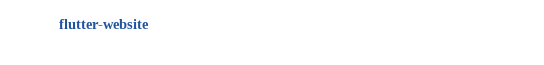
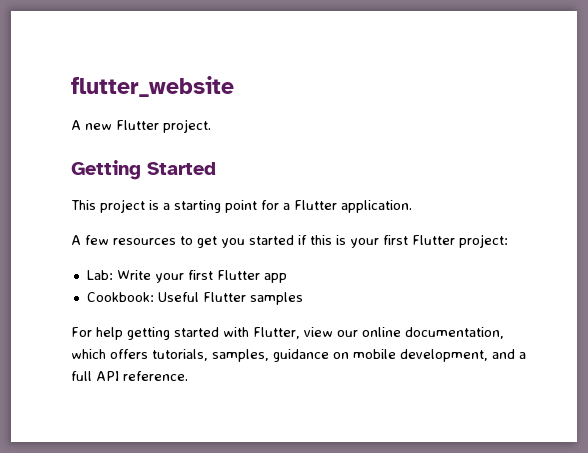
[59,19,149,29] flutter-website -> [71,76,234,97] [71,119,211,133] [71,160,216,180] [71,199,412,213] [71,234,508,248] [86,270,287,283] [86,292,303,305] [71,327,504,340] [71,349,526,362] [71,371,188,381] flutter_website // A new Flutter project. // Getting Started // This project is a starting point for a Flutter application. // A few resources to get you started if this is your first Flutter project: // Lab: Write your first Flutter app // Cookbook: Useful Flutter samples // For help getting started with Flutter, view our online documentation, which offers tutorials, samples, guidance on mobile development, and a full API reference.

